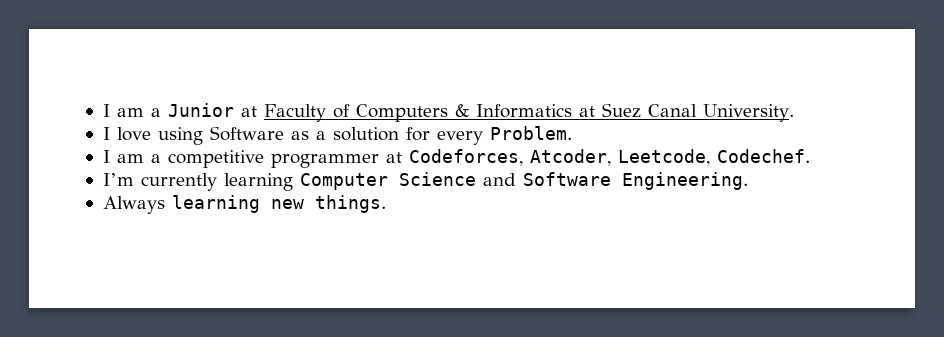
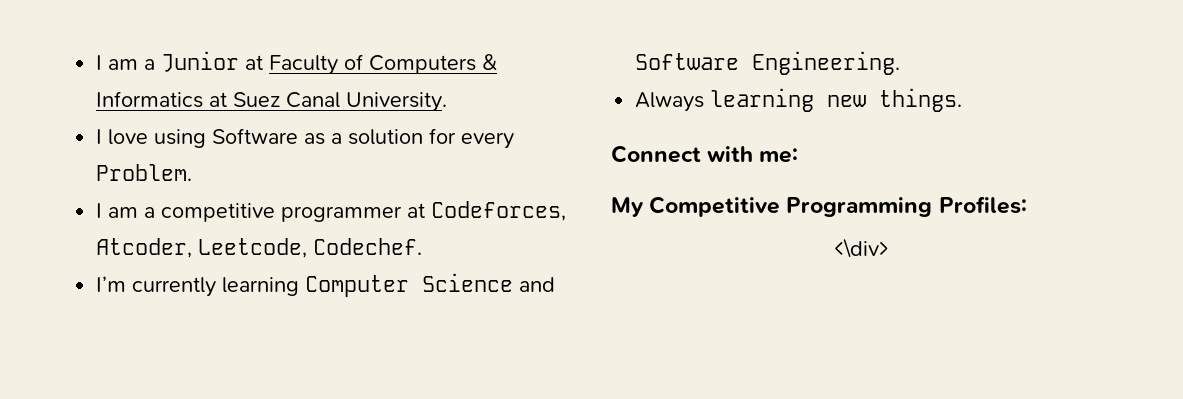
(386, 204) none -> [611,145,799,163] [611,196,1027,217] [833,238,889,258] // Connect with me: // My Competitive Programming Profiles: // <\div>

